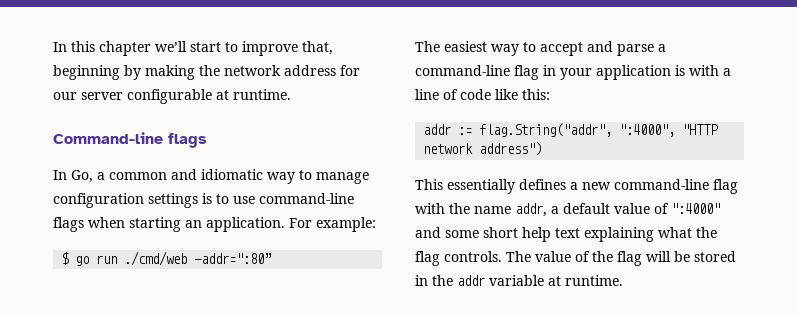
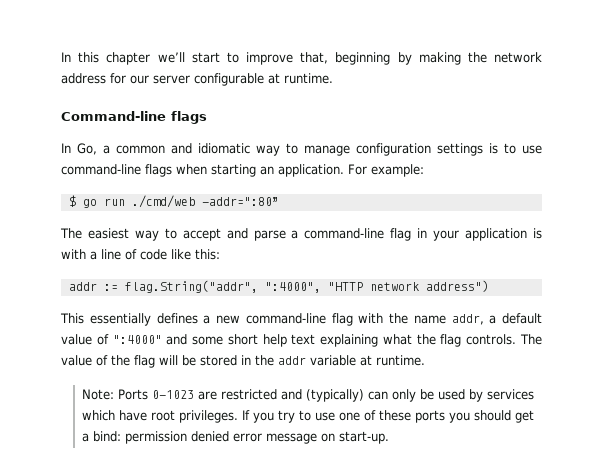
(623, 280) none -> [81,389,534,402] [81,410,534,423] [81,431,389,444] // Note: Ports 0-1023 are restricted and (typically) can only be used by services which have root privileges. If you try to use one of these ports you should get a bind: permission denied error message on start-up.

